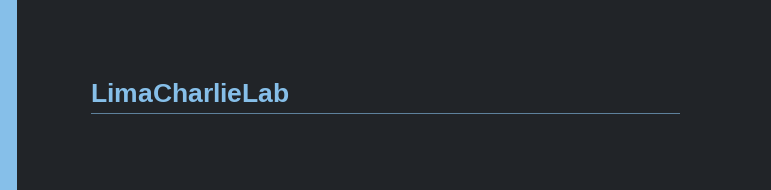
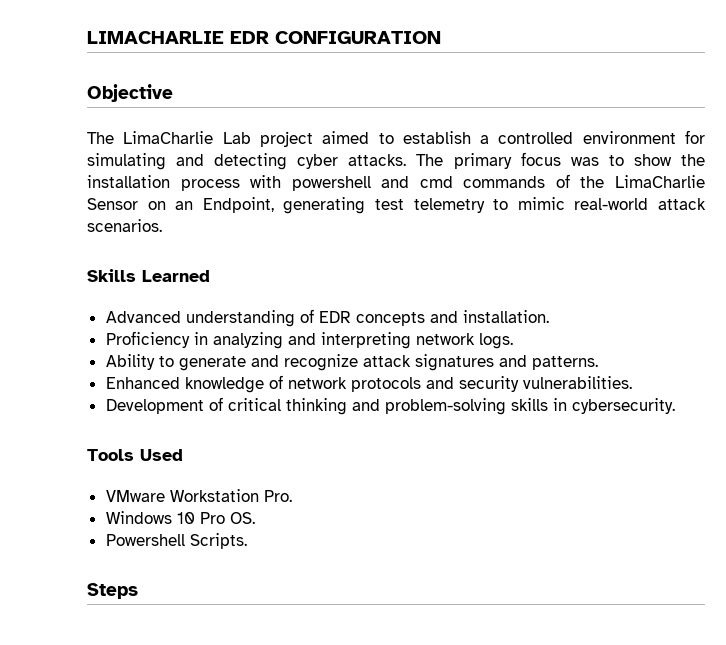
[91,83,289,102] LimaCharlieLab -> [87,31,441,44] [87,84,173,102] [87,130,705,147] [87,152,705,170] [87,174,705,191] [87,197,707,214] [87,219,162,232] [87,269,210,282] [105,309,549,327] [105,331,513,349] [105,354,598,371] [105,375,632,393] [105,397,675,415] [87,449,183,461] [105,489,292,502] [105,511,255,524] [105,533,247,549] [87,583,138,599] LIMACHARLIE EDR CONFIGURATION // Objective // The LimaCharlie Lab project aimed to establish a controlled environment for simulating and detecting cyber attacks. The primary focus was to show the installation process with powershell and cmd commands of the LimaCharlie Sensor on an Endpoint, generating test telemetry to mimic real-world attack scenarios. // Skills Learned // Advanced understanding of EDR concepts and installation. // Proficiency in analyzing and interpreting network logs. // Ability to generate and recognize attack signatures and patterns. // Enhanced knowledge of network protocols and security vulnerabilities. // Development of critical thinking and problem-solving skills in cybersecurity. // Tools Used // VMware Workstation Pro. // Windows 10 Pro OS. // Powershell Scripts. // Steps

